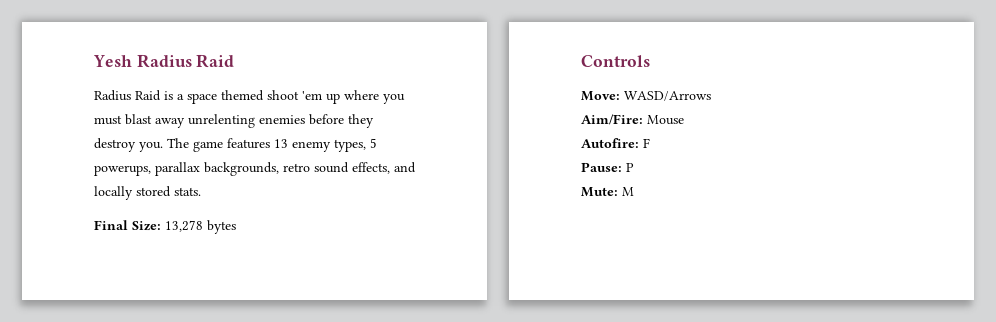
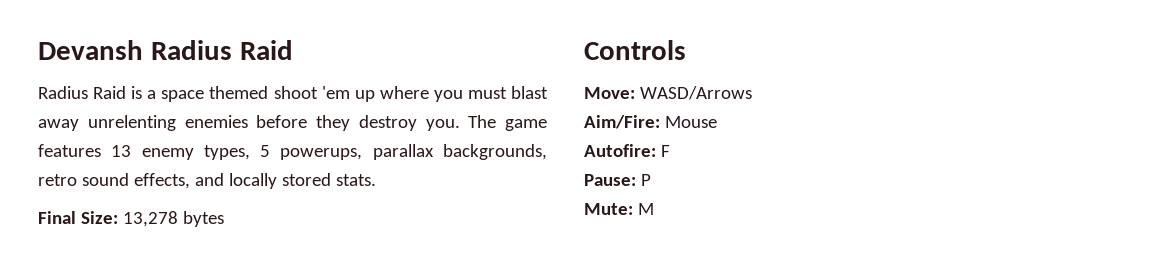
[93,55,132,67] Yesh -> [38,40,143,60] Devansh

